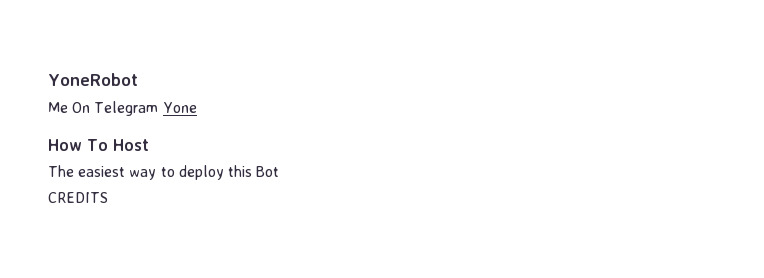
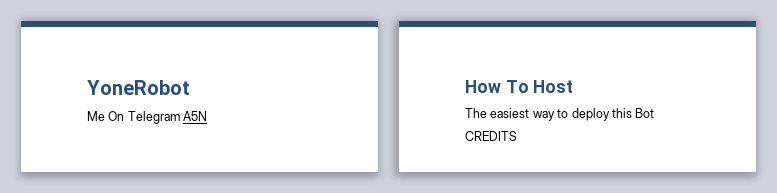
[162,102,197,113] Yone -> [183,111,208,121] A5N

